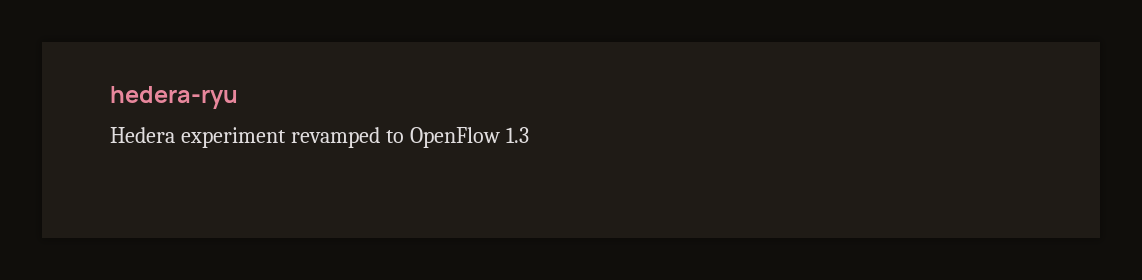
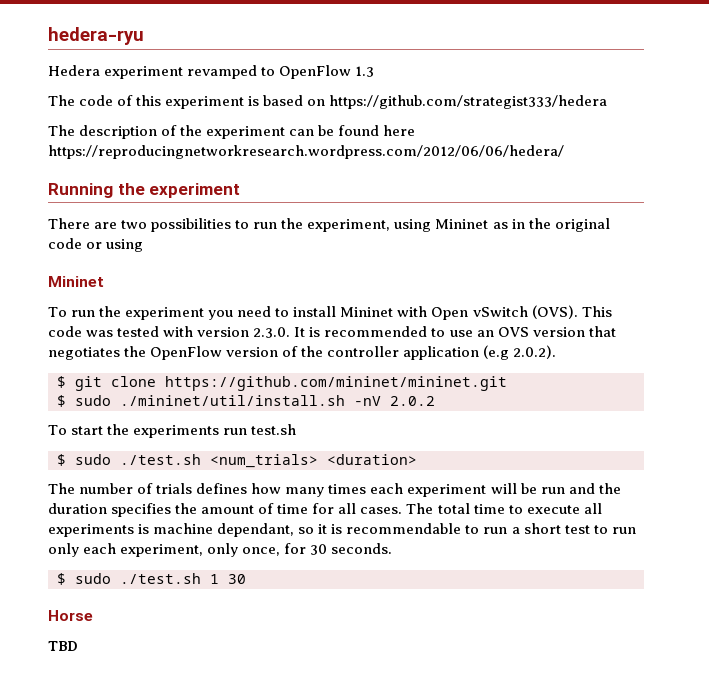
(529, 135) none -> [48,95,608,109] [48,125,416,139] [48,145,564,159] [48,183,241,198] [48,218,610,232] [48,238,144,252] [48,276,104,287] [48,305,612,320] [48,326,616,338] [48,345,557,360] [57,376,507,391] [57,395,435,407] [48,424,297,438] [57,454,417,468] [48,483,621,497] [48,503,602,517] [48,523,636,537] [48,543,393,557] [57,573,246,585] [48,610,93,621] [48,641,78,651] // The code of this experiment is based on https://github.com/strategist333/hedera // The description of the experiment can be found here https://reproducingnetworkresearch.wordpress.com/2012/06/06/hedera/ // Running the experiment // There are two possibilities to run the experiment, using Mininet as in the original code or using // Mininet // To run the experiment you need to install Mininet with Open vSwitch (OVS). This code was tested with version 2.3.0. It is recommended to use an OVS version that negotiates the OpenFlow version of the controller application (e.g 2.0.2). // $ git clone https://github.com/mininet/mininet.git // $ sudo ./mininet/util/install.sh -nV 2.0.2 // To start the experiments run test.sh // $ sudo ./test.sh <num_trials> <duration> // The number of trials defines how many times each experiment will be run and the duration specifies the amount of time for all cases. The total time to execute all experiments is machine dependant, so it is recommendable to run a short test to run only each experiment, only once, for 30 seconds. // $ sudo ./test.sh 1 30 // Horse // TBD

